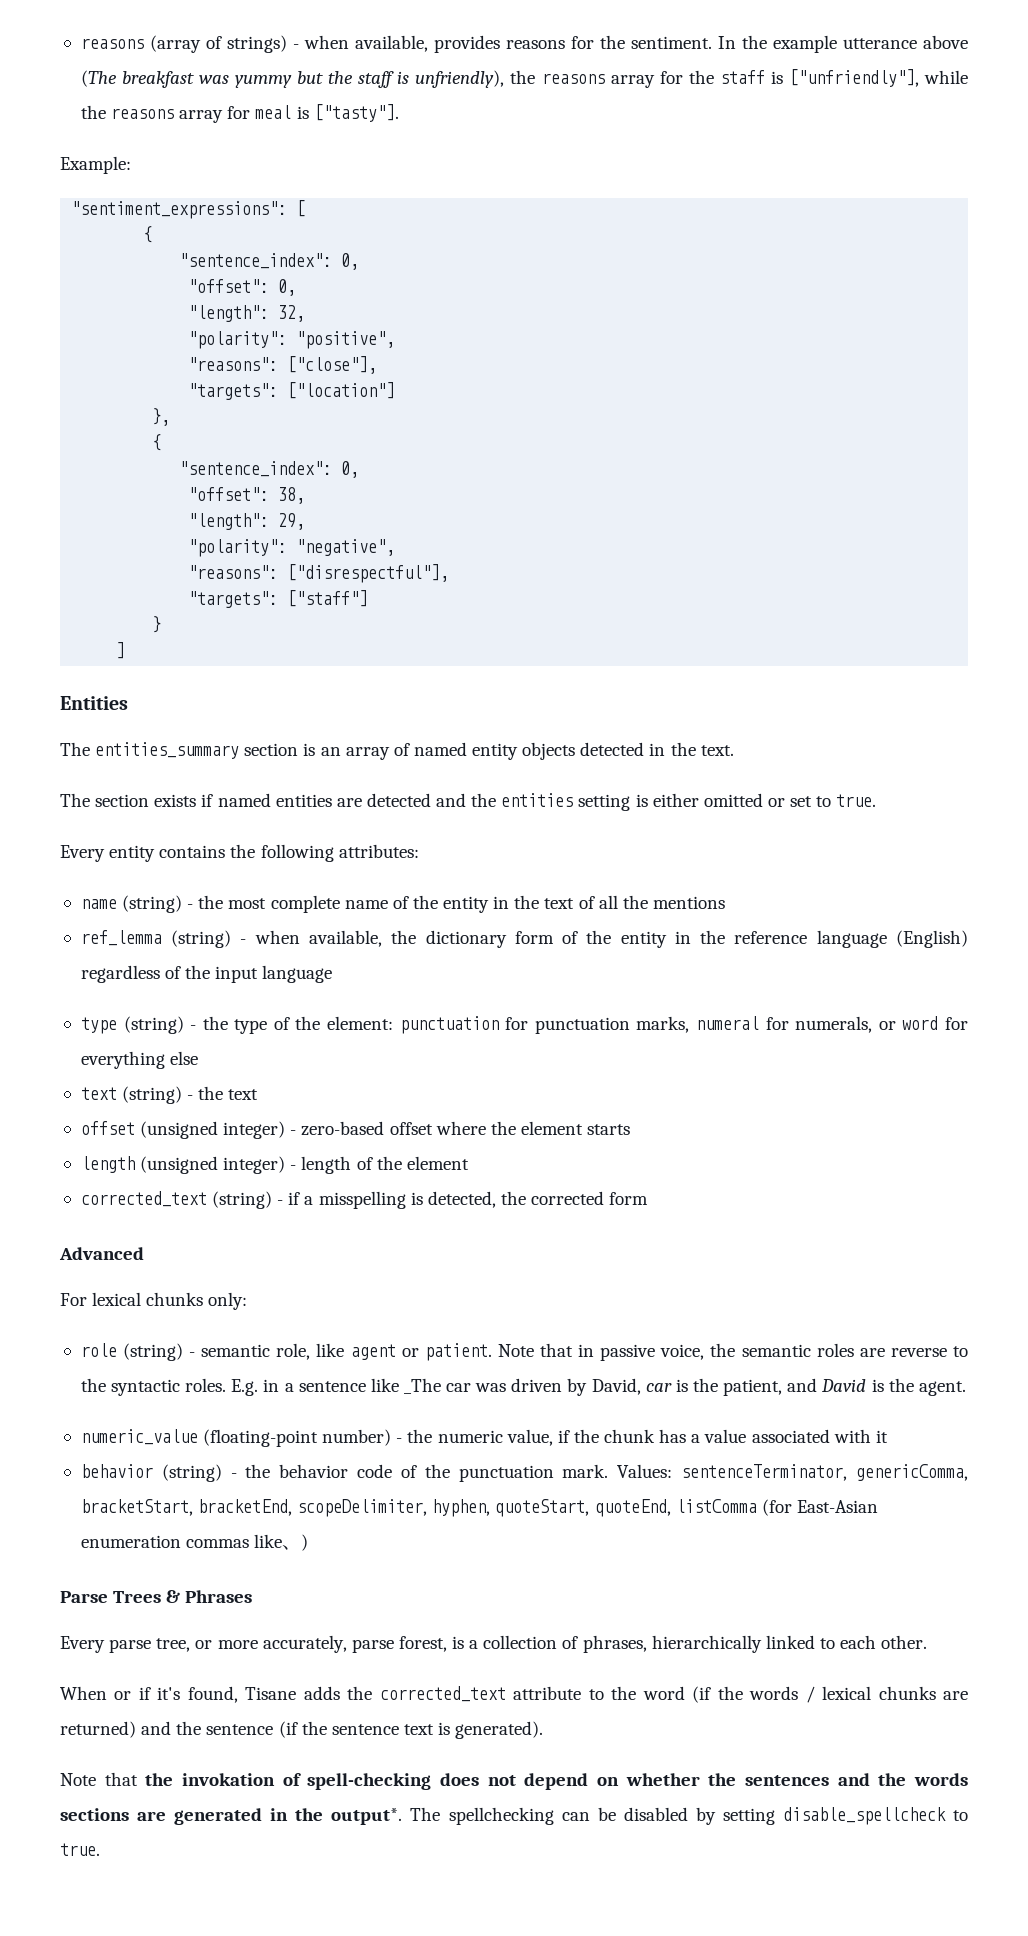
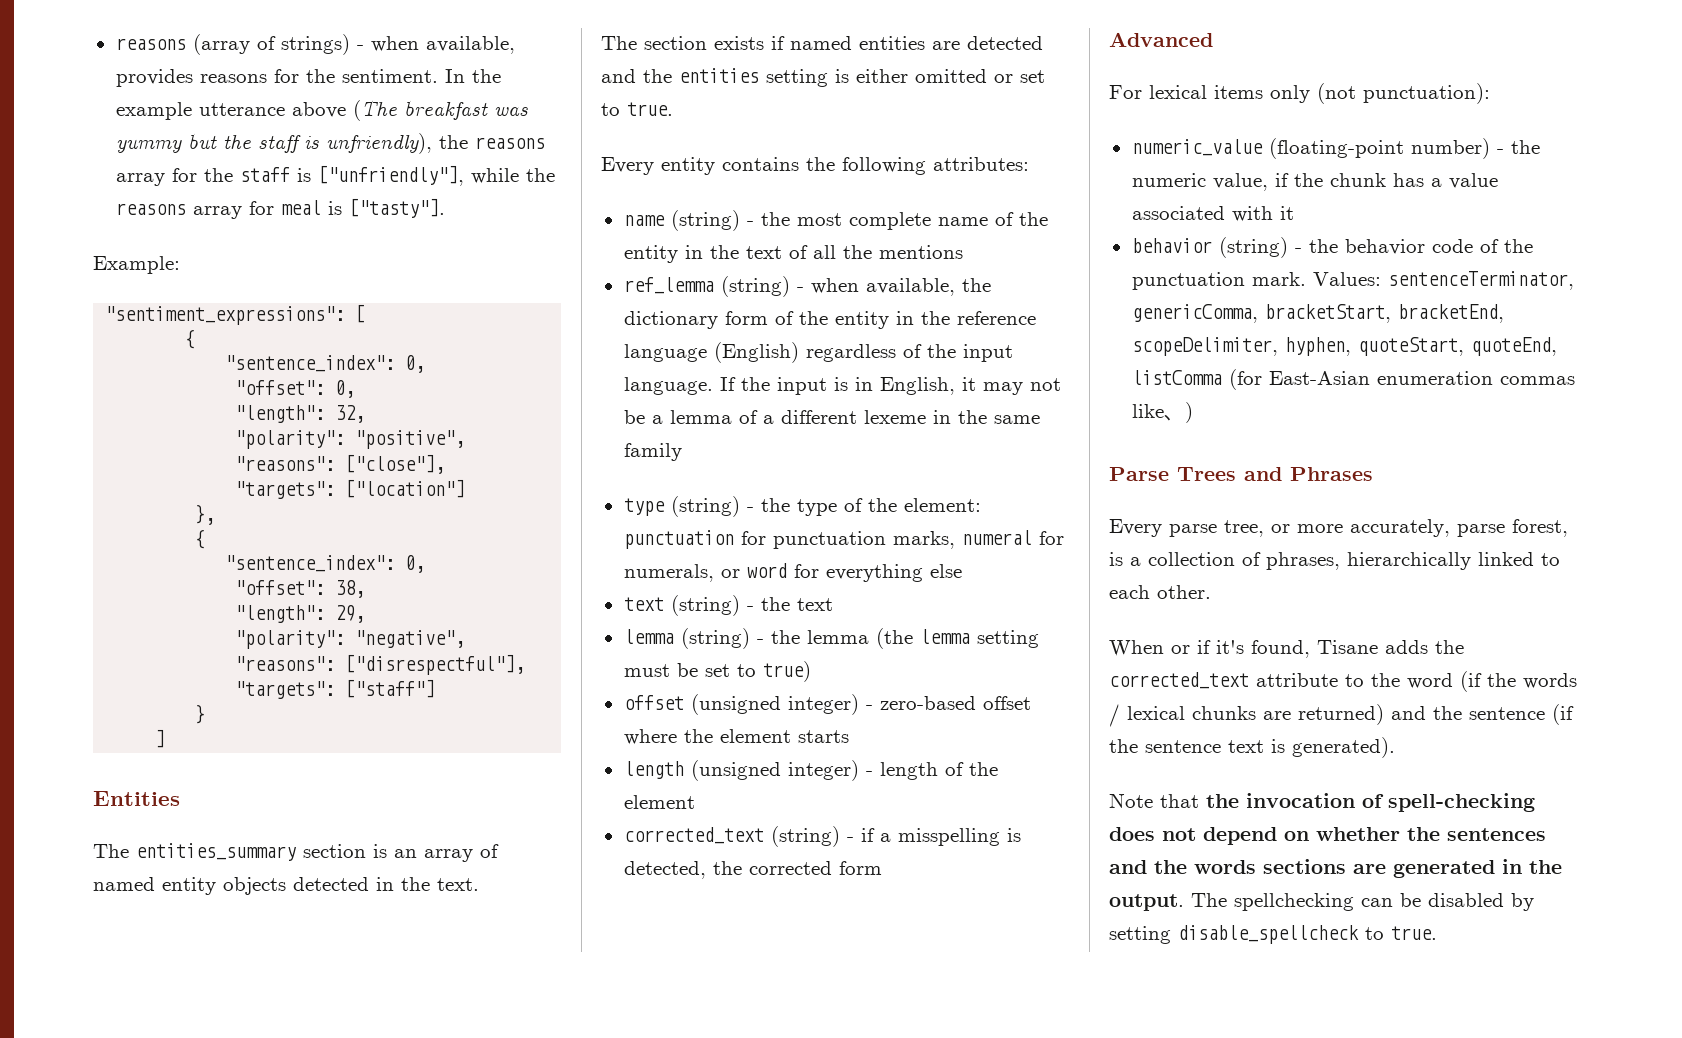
[262,965,333,983] language -> [623,377,1061,395] [623,410,1040,424] [623,443,682,461] language. If the input is in English, it may not be a lemma of a different lexeme in the same family
(259, 1094) none -> [623,628,1039,649] [623,661,811,682] // lemma (string) - the lemma (the lemma setting must be set to true)
[146,1292,248,1310] [80,1343,968,1361] [80,1378,966,1396] chunks only: // role (string) - semantic role, like agent or patient. Note that in passive voice, the semantic roles are reverse to the syntactic roles. E.g. in a sentence like _The car was driven by David, car is the patient, and David is the agent. -> [1214,83,1490,104] items only (not punctuation):
[166,1590,181,1603] & -> [1244,467,1282,481] and
[181,1773,275,1786] invokation -> [1246,793,1355,808] invocation
[331,1808,403,1825] output*. -> [1109,894,1184,911] output.

